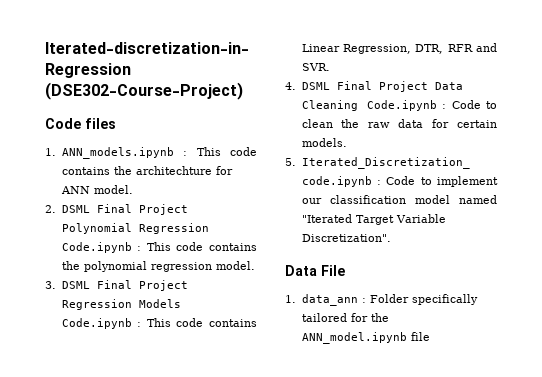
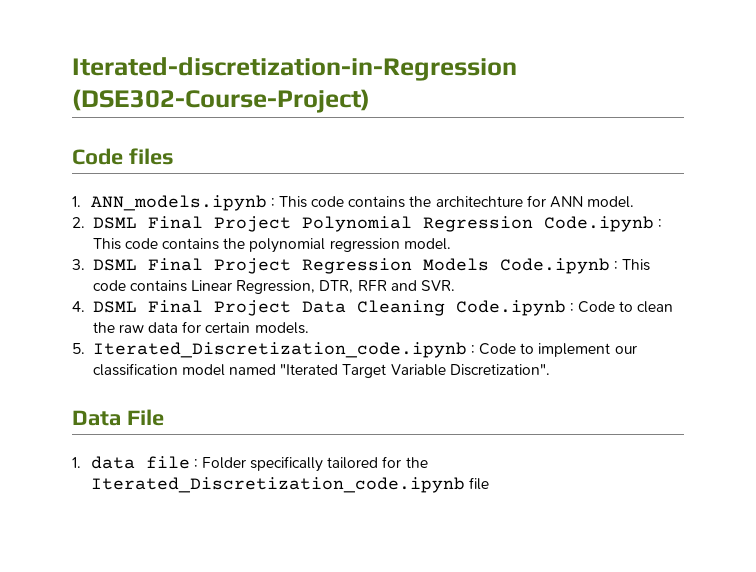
[301,294,358,306] data_ann -> [90,456,190,469] data file
[301,332,407,344] ANN_model.ipynb -> [90,477,465,493] Iterated_Discretization_code.ipynb

